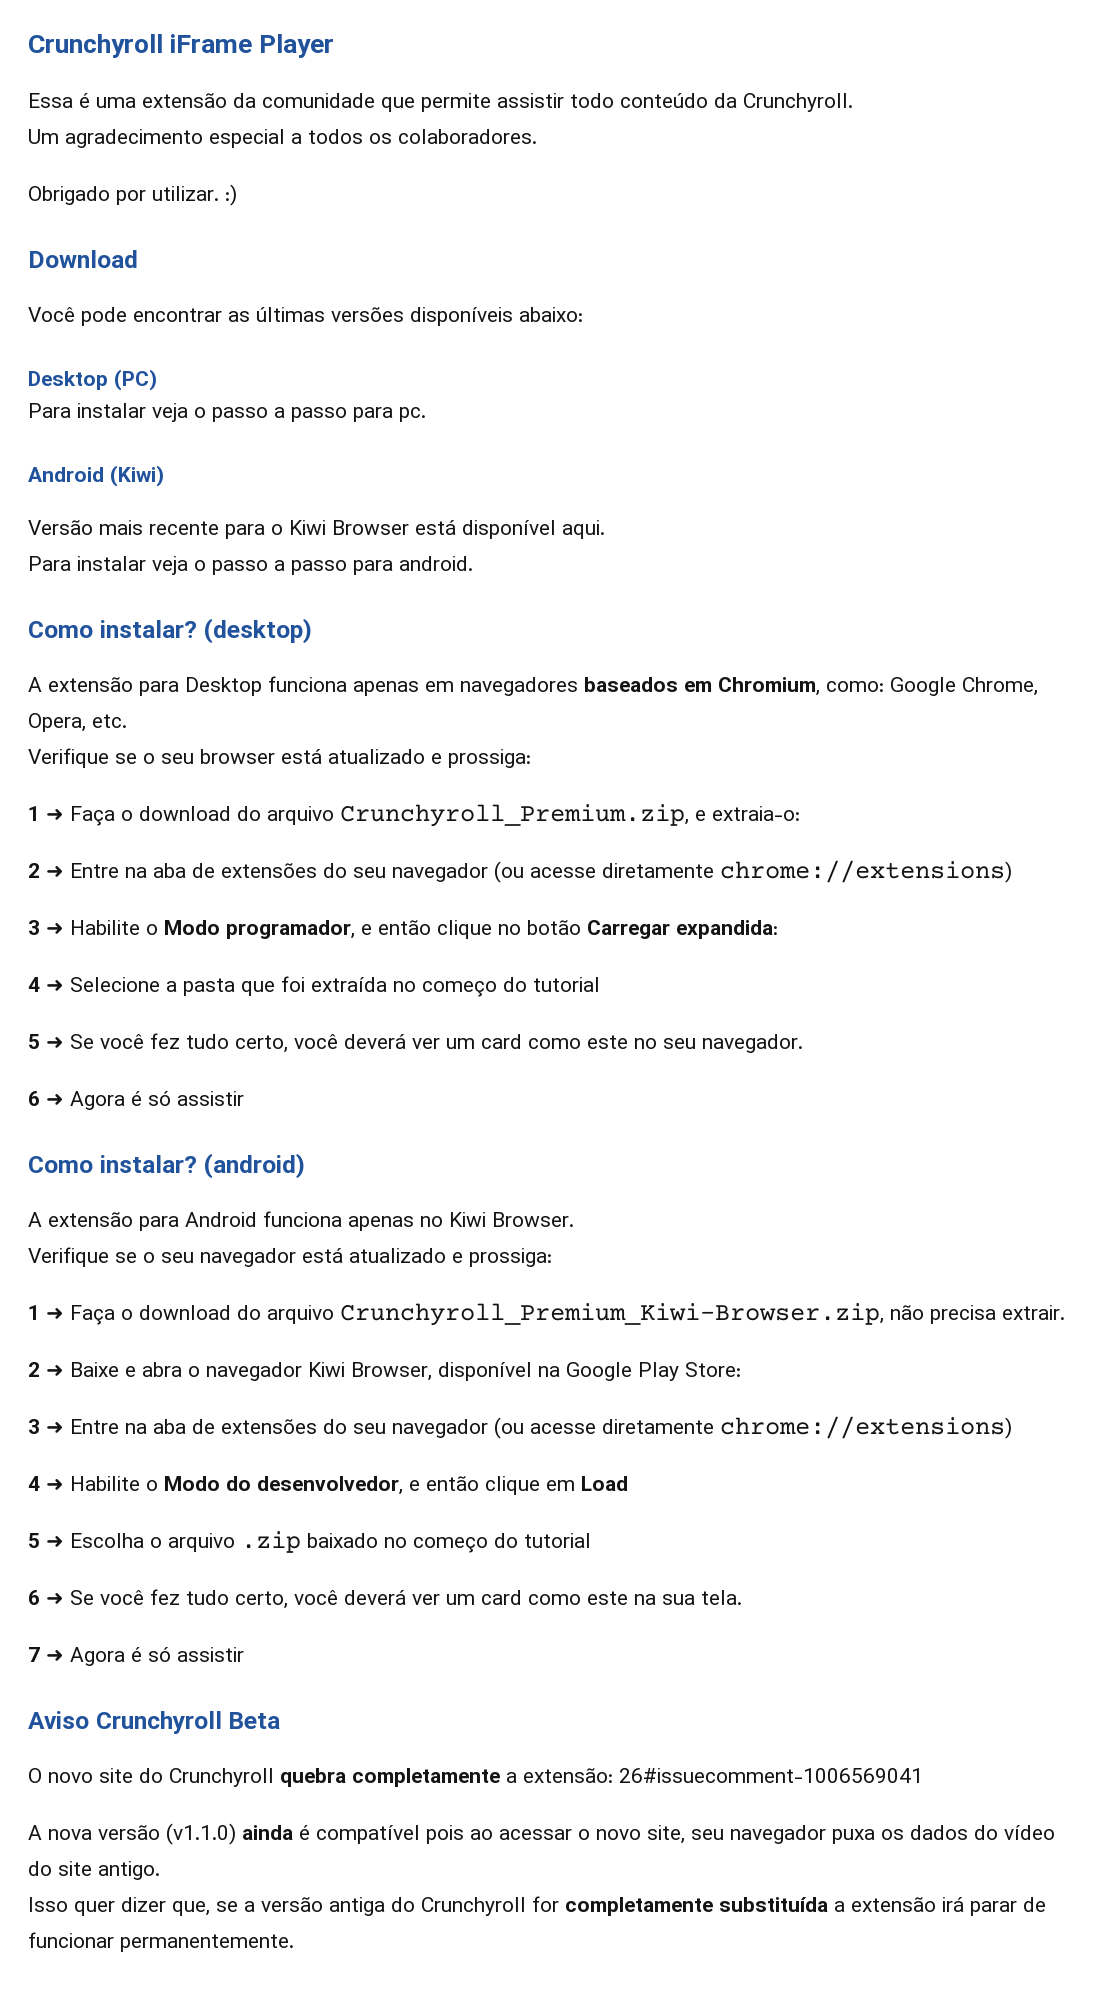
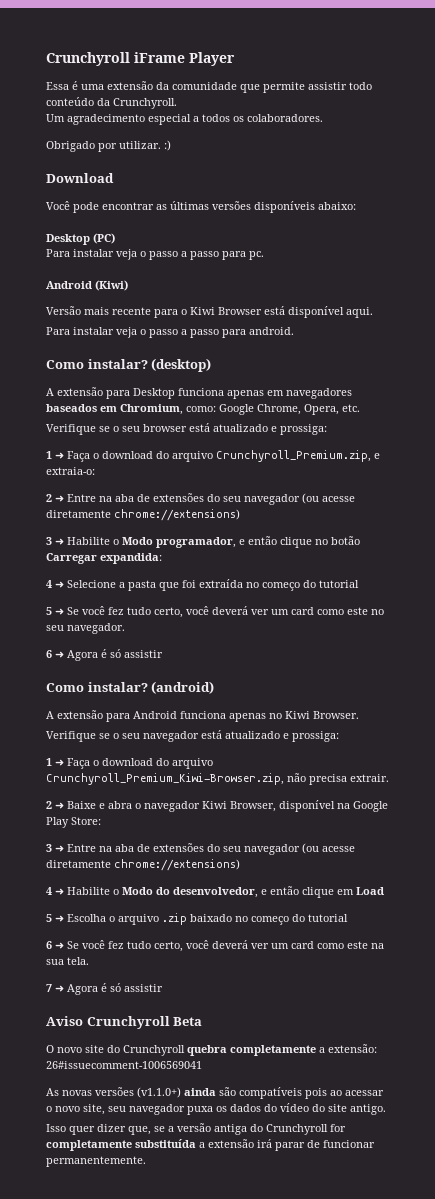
[28,1823,420,1845] A nova versão (v1.1.0) ainda é compatível -> [46,1087,302,1099] As novas versões (v1.1.0+) ainda são compatíveis

